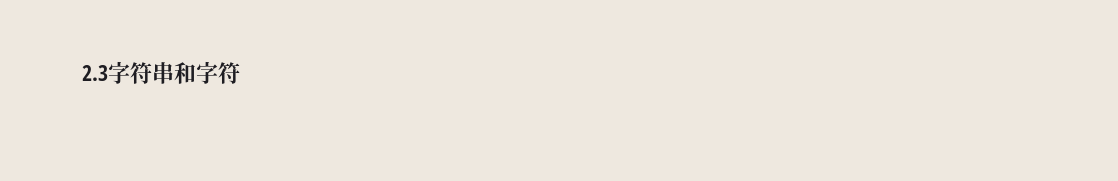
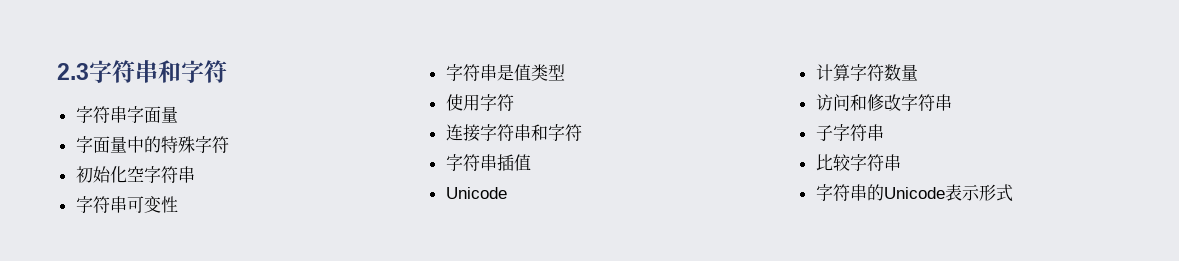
(240, 73) none -> [75,106,178,123] [75,136,229,154] [75,166,195,183] [75,196,178,213] [445,64,565,81] [445,94,514,111] [445,124,582,142] [445,154,531,171] [445,187,507,199] [815,64,918,81] [815,94,952,111] [815,124,884,141] [815,154,901,171] [815,184,1013,202] // 字符串字面量 // 字面量中的特殊字符 // 初始化空字符串 // 字符串可变性 // 字符串是值类型 // 使用字符 // 连接字符串和字符 // 字符串插值 // Unicode // 计算字符数量 // 访问和修改字符串 // 子字符串 // 比较字符串 // 字符串的Unicode表示形式

